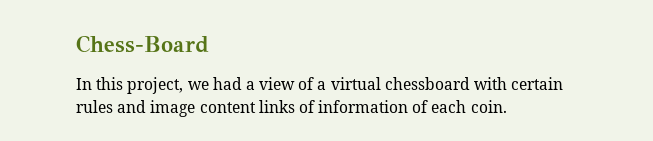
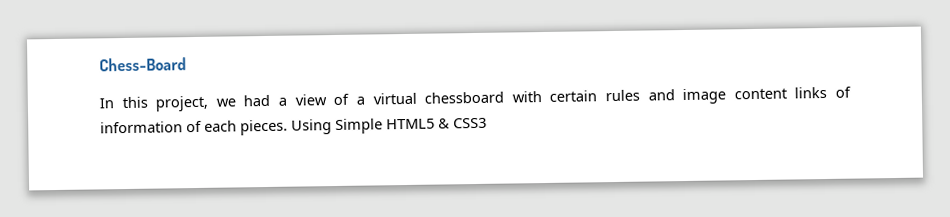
[470,100,507,113] coin. -> [240,117,487,136] pieces. Using Simple HTML5 & CSS3

